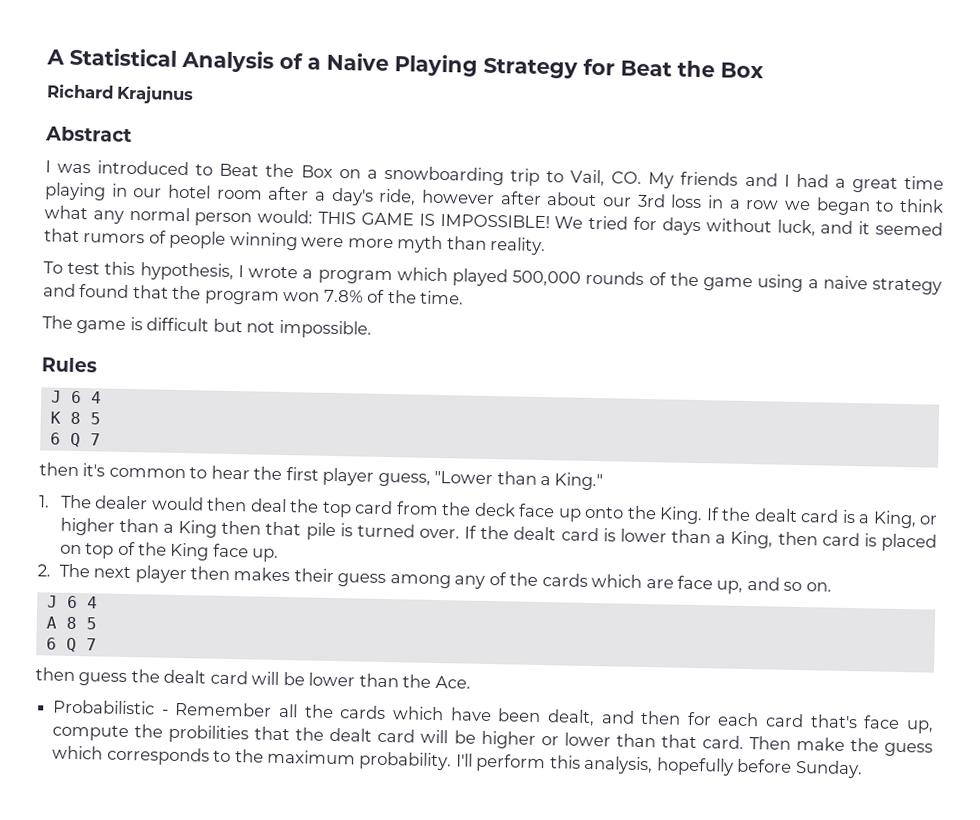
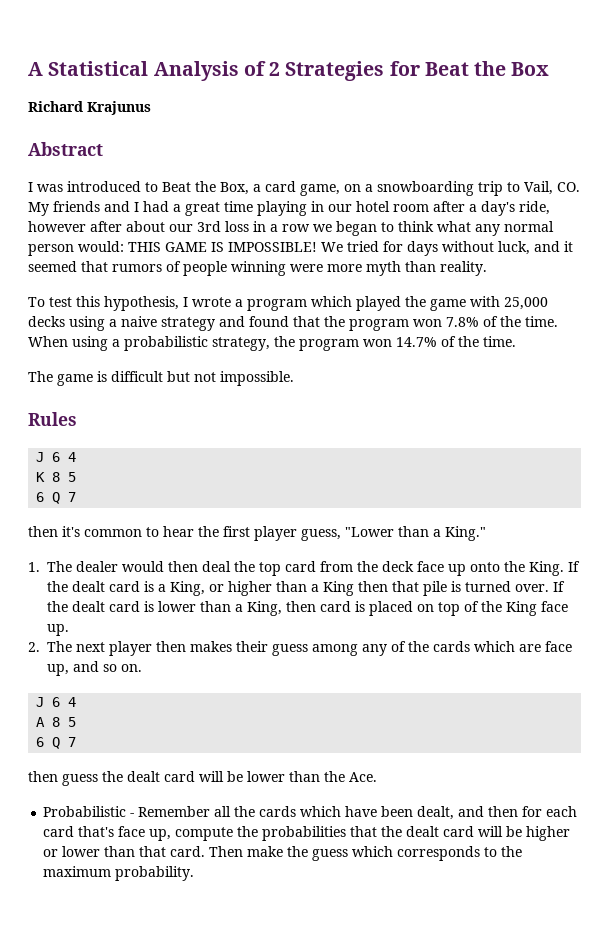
[307,52,578,79] a Naive Playing Strategy -> [269,61,385,81] 2 Strategies
[300,165,333,178] Box -> [220,181,340,196] Box, a card game,
[512,270,754,292] 500,000 rounds of the game -> [405,296,548,311] [28,316,65,327] the game with 25,000 decks
(465, 297) none -> [28,336,516,351] When using a probabilistic strategy, the program won 14.7% of the time.
[168,724,250,744] probilities -> [262,826,347,841] probabilities
[455,753,863,779] I'll perform this analysis, hopefully before Sunday. -> (195, 873) none

